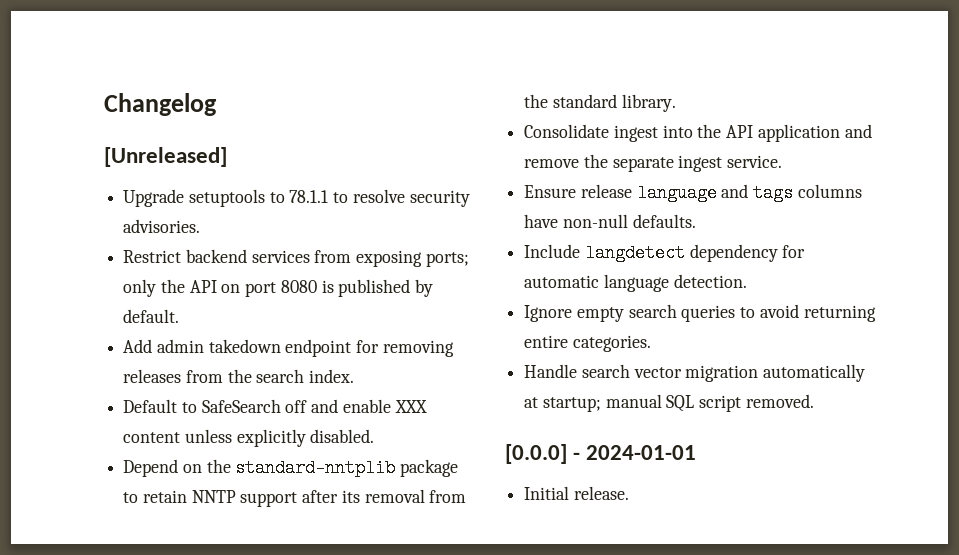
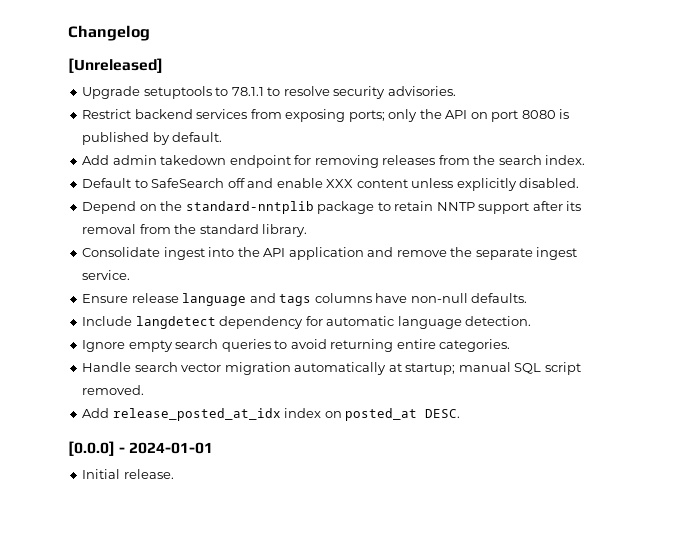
(814, 401) none -> [82,408,461,421] // Add release_posted_at_idx index on posted_at DESC.

